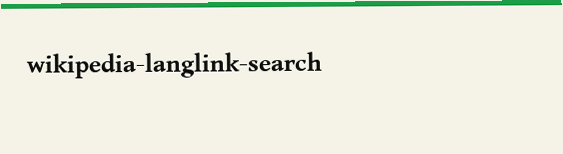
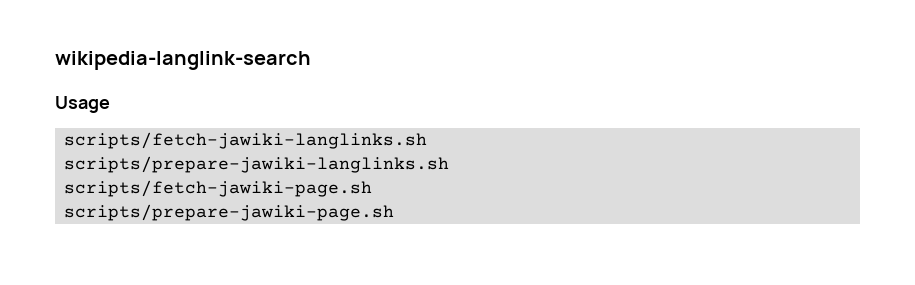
(322, 65) none -> [55,96,110,113] [63,132,427,149] [63,156,449,173] [63,180,372,197] [63,204,394,221] // Usage // scripts/fetch-jawiki-langlinks.sh // scripts/prepare-jawiki-langlinks.sh // scripts/fetch-jawiki-page.sh // scripts/prepare-jawiki-page.sh

